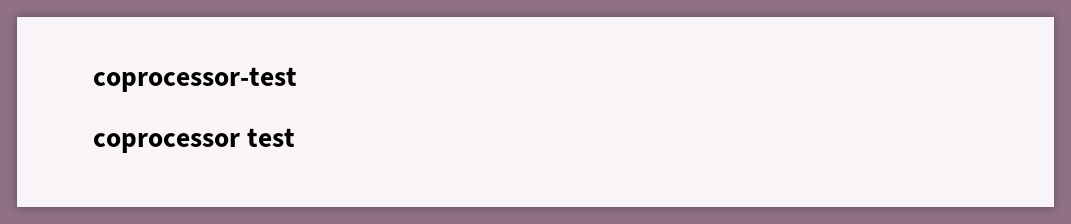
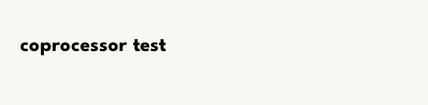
[93,67,297,92] coprocessor-test // -> (20, 49) none

